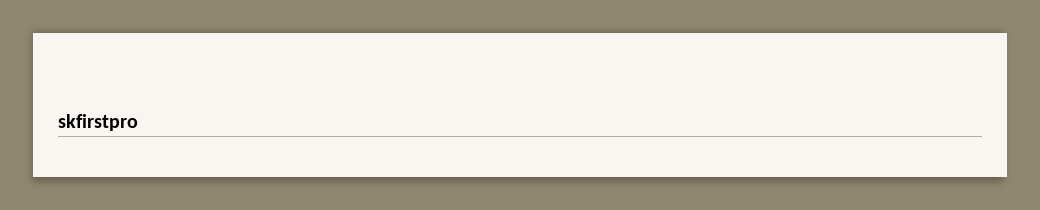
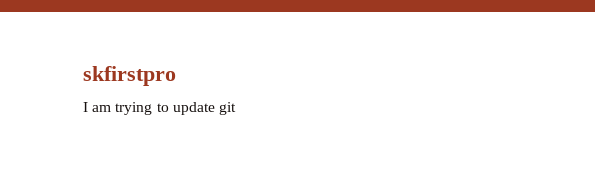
(138, 122) none -> [83,102,236,115] // I am trying to update git

